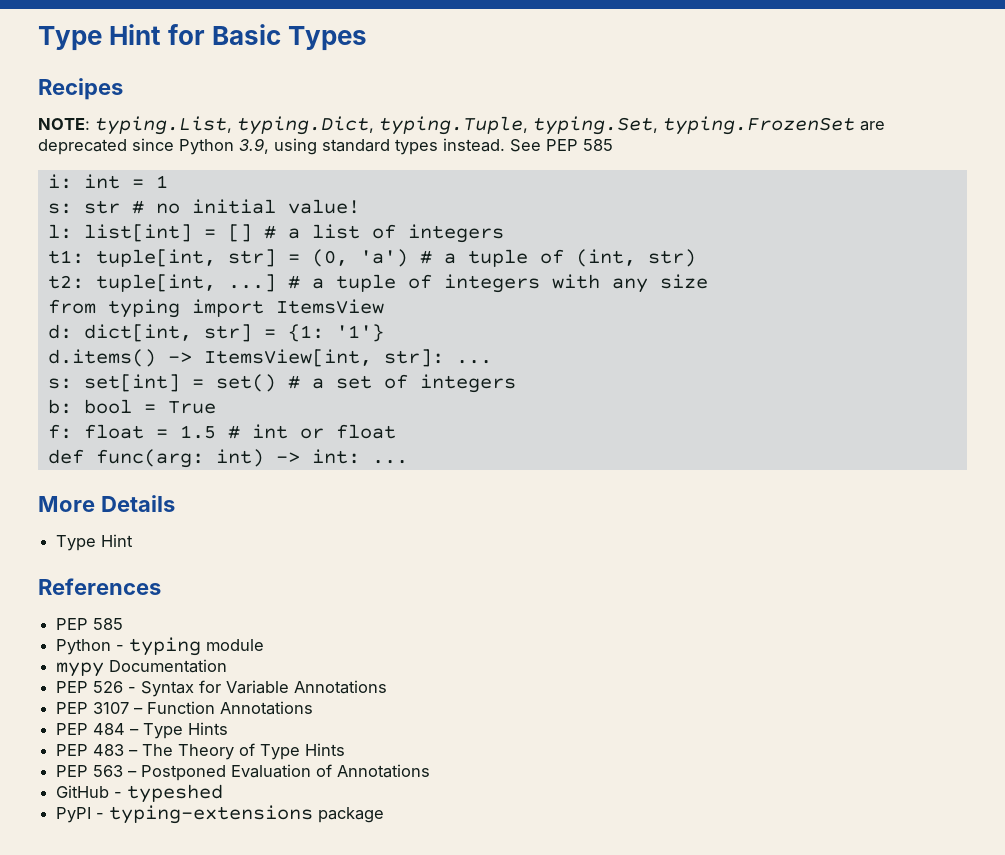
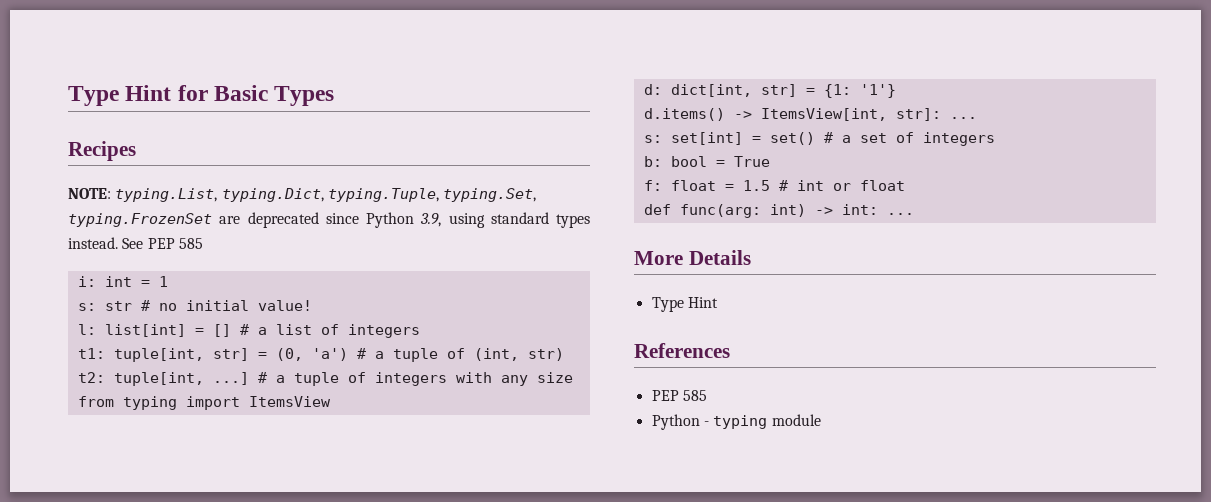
[56,659,228,677] [56,680,388,697] [56,701,314,715] [56,722,229,739] [56,743,346,760] [56,764,431,781] [56,784,224,803] [56,805,385,824] // mypy Documentation // PEP 526 - Syntax for Variable Annotations // PEP 3107 – Function Annotations // PEP 484 – Type Hints // PEP 483 – The Theory of Type Hints // PEP 563 – Postponed Evaluation of Annotations // GitHub - typeshed // PyPI - typing-extensions package -> (821, 420) none

